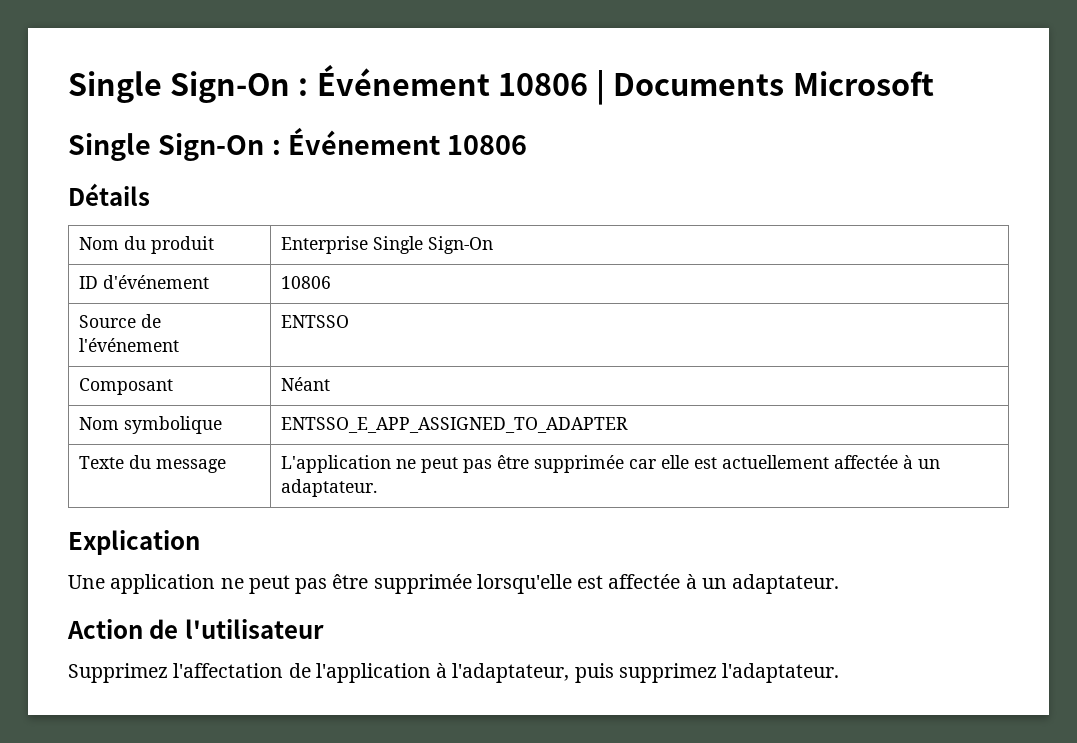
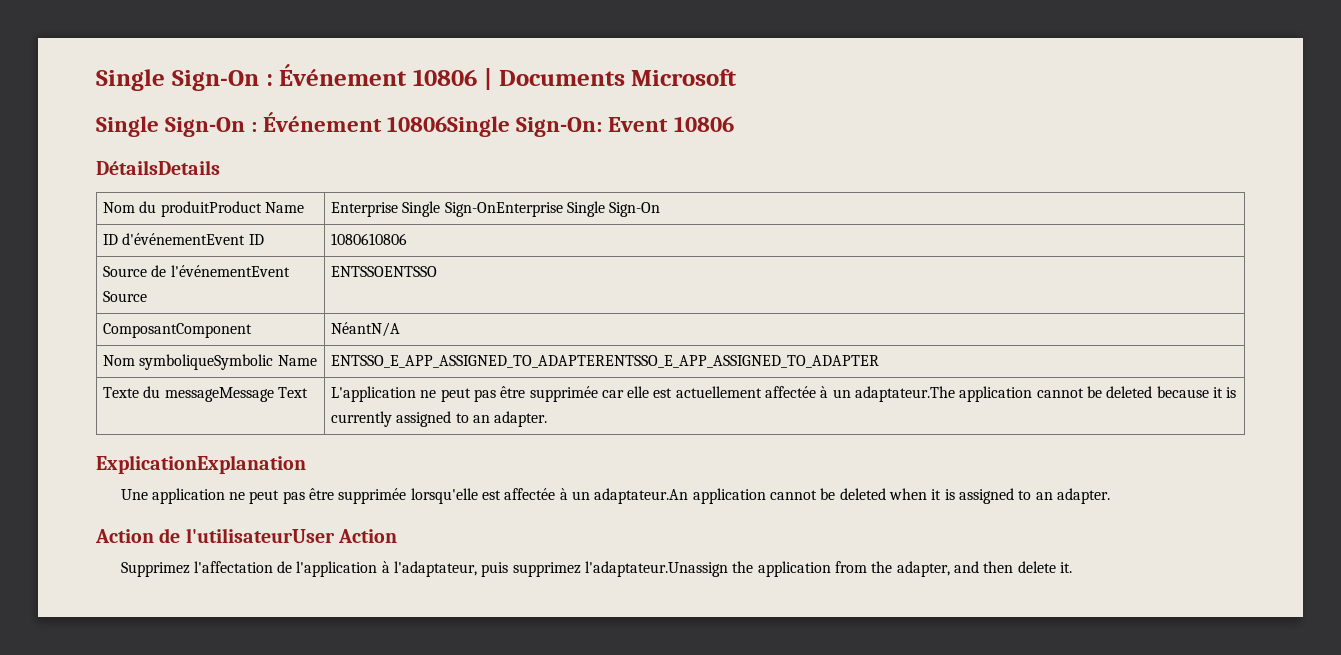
[447,135,528,155] [68,183,150,206] 10806 // Détails -> [387,116,734,137] [96,160,220,175] 10806Single Sign-On: Event 10806 // DétailsDetails
[150,236,214,254] produit -> [160,201,304,217] produitProduct Name
(423, 245) none -> [444,201,605,217] Sign-OnEnterprise Single
[102,275,209,289] [280,276,331,289] d'événement | 10806 -> [122,233,264,245] [330,233,407,245] d'événementEvent ID | 1080610806
[78,338,179,352] [280,315,349,328] [78,378,173,395] [280,377,330,391] [78,416,222,434] [280,417,628,433] l'événement | ENTSSO // Composant | Néant // Nom symbolique | ENTSSO_E_APP_ASSIGNED_TO_ADAPTER -> [170,265,290,277] [102,291,147,302] [330,266,437,277] [102,323,252,338] [330,322,400,337] [102,354,317,370] [330,355,879,368] l'événementEvent Source | ENTSSOENTSSO // ComposantComponent | NéantN/A // Nom symboliqueSymbolic Name | ENTSSO_E_APP_ASSIGNED_TO_ADAPTERENTSSO_E_APP_ASSIGNED_TO_ADAPTER
[155,459,226,473] message -> [164,387,308,402] messageMessage Text
[280,479,377,497] [68,530,200,555] adaptateur. // Explication -> [855,386,1237,402] [330,411,548,427] [96,455,306,474] adaptateur.The application cannot be deleted because it is currently assigned to an adapter. // ExplicationExplanation
[732,574,840,594] adaptateur. -> [594,488,1110,504] adaptateur.An application cannot be deleted when it is assigned to an adapter.
[184,619,324,639] l'utilisateur -> [185,528,398,543] l'utilisateurUser Action
[722,663,840,683] l'adaptateur. -> [585,561,1072,577] l'adaptateur.Unassign the application from the adapter, and then delete it.

